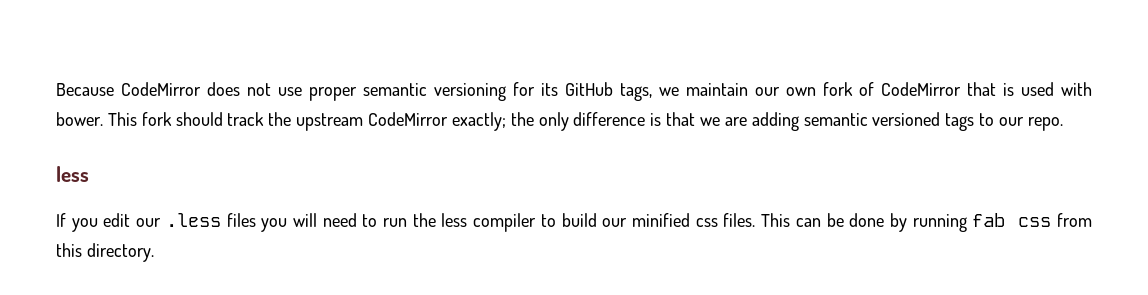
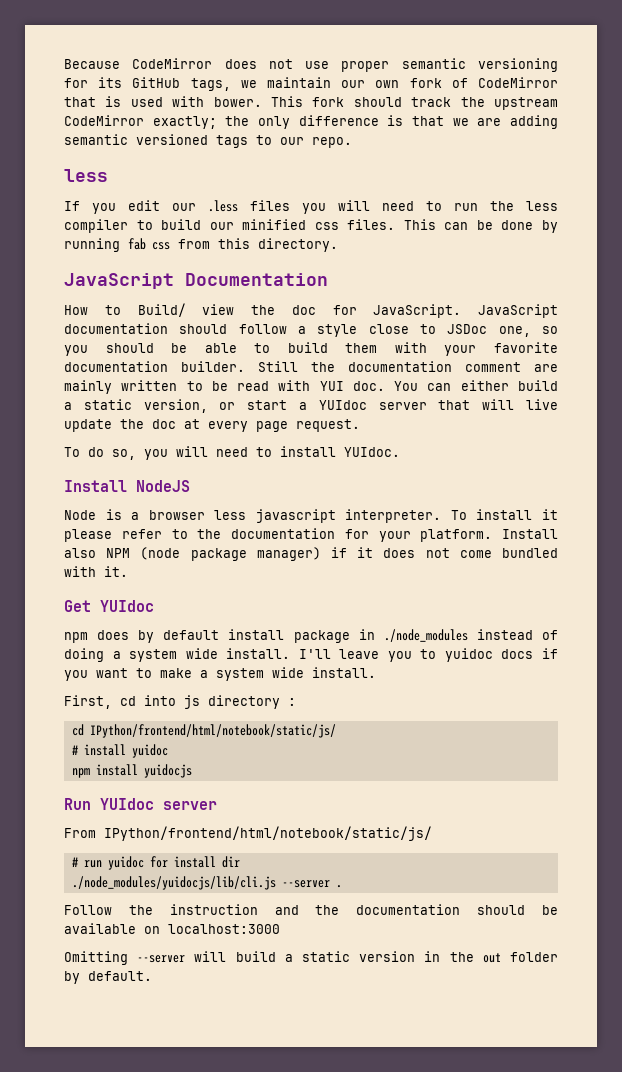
(154, 252) none -> [64,273,328,289] [64,303,558,318] [64,323,558,337] [64,342,558,356] [64,361,558,372] [64,380,558,394] [64,399,559,413] [64,419,360,432] [64,446,400,460] [64,480,190,492] [64,509,558,523] [64,528,558,542] [64,547,558,561] [64,566,128,577] [64,600,154,612] [64,629,558,643] [64,648,558,662] [64,667,376,681] [64,695,296,709] [71,724,336,738] [71,744,168,758] [71,764,192,778] [64,798,217,810] [64,826,432,841] [71,856,240,870] [71,876,342,890] [64,904,558,915] [64,923,280,934] [64,951,558,965] [64,971,152,984] // JavaScript Documentation // How to Build/ view the doc for JavaScript. JavaScript documentation should follow a style close to JSDoc one, so you should be able to build them with your favorite documentation builder. Still the documentation comment are mainly written to be read with YUI doc. You can either build a static version, or start a YUIdoc server that will live update the doc at every page request. // To do so, you will need to install YUIdoc. // Install NodeJS // Node is a browser less javascript interpreter. To install it please refer to the documentation for your platform. Install also NPM (node package manager) if it does not come bundled with it. // Get YUIdoc // npm does by default install package in ./node_modules instead of doing a system wide install. I'll leave you to yuidoc docs if you want to make a system wide install. // First, cd into js directory : // cd IPython/frontend/html/notebook/static/js/ // # install yuidoc // npm install yuidocjs // Run YUIdoc server // From IPython/frontend/html/notebook/static/js/ // # run yuidoc for install dir // ./node_modules/yuidocjs/lib/cli.js --server . // Follow the instruction and the documentation should be available on localhost:3000 // Omitting --server will build a static version in the out folder by default.

